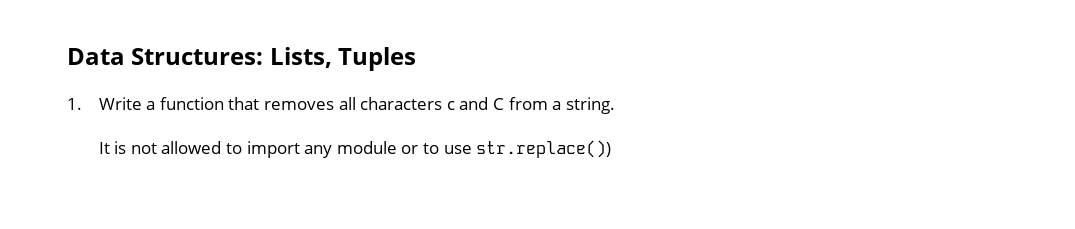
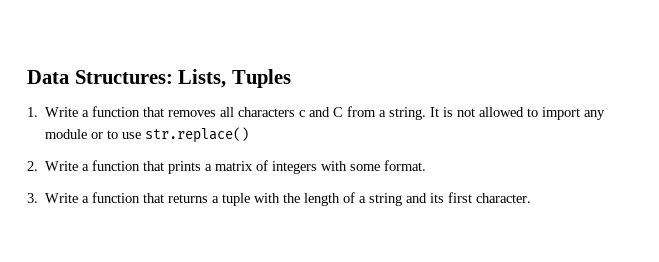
(615, 105) // -> (427, 113) none
[476,140,612,158] str.replace()) -> [145,127,250,143] [27,160,427,174] [27,192,532,206] str.replace() // 2. Write a function that prints a matrix of integers with some format. // 3. Write a function that returns a tuple with the length of a string and its first character.

